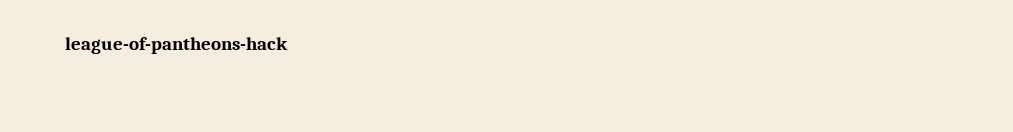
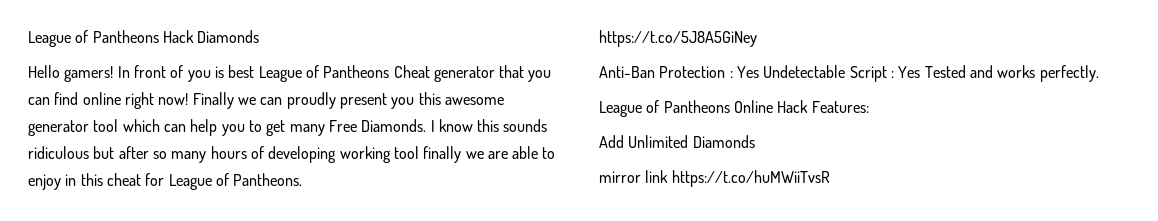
[65,37,288,54] league-of-pantheons-hack -> [28,30,260,47] [28,65,552,82] [28,92,504,109] [28,119,548,136] [28,146,556,163] [28,173,303,190] [599,30,757,47] [599,65,1099,82] [599,100,869,117] [599,135,755,148] [599,170,830,187] League of Pantheons Hack Diamonds // Hello gamers! In front of you is best League of Pantheons Cheat generator that you can find online right now! Finally we can proudly present you this awesome generator tool which can help you to get many Free Diamonds. I know this sounds ridiculous but after so many hours of developing working tool finally we are able to enjoy in this cheat for League of Pantheons. // https://t.co/5J8A5GiNey // Anti-Ban Protection : Yes Undetectable Script : Yes Tested and works perfectly. // League of Pantheons Online Hack Features: // Add Unlimited Diamonds // mirror link https://t.co/huMWiiTvsR

